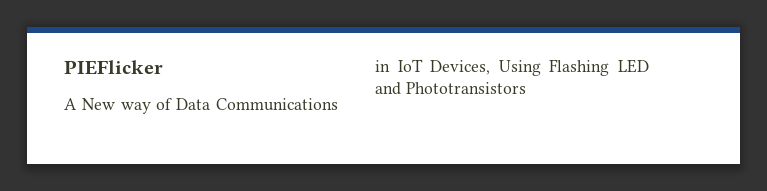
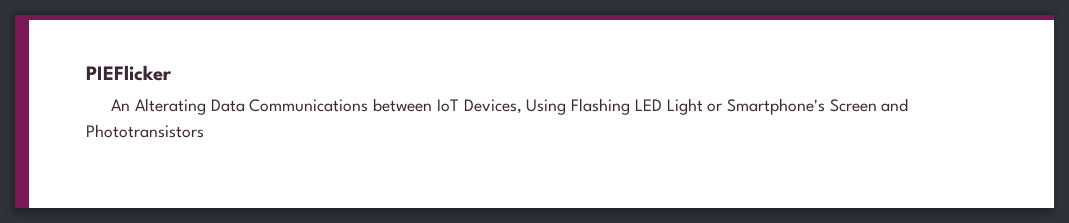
[64,98,173,114] A New way of -> [111,98,207,115] An Alterating
[375,60,390,72] in -> [373,98,433,112] between
(649, 66) none -> [666,98,877,115] Light or Smartphone's Screen

